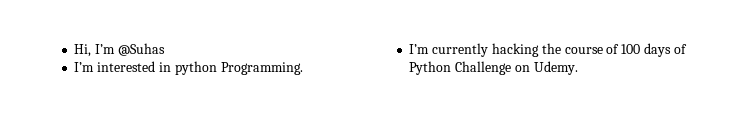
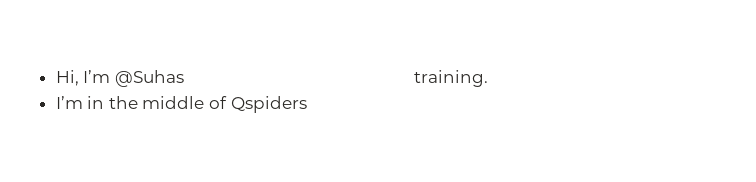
[97,61,303,75] [409,43,687,57] [409,61,578,75] interested in python Programming. // I’m currently hacking the course of 100 days of Python Challenge on Udemy. -> [87,96,307,113] [413,70,488,87] in the middle of Qspiders training.

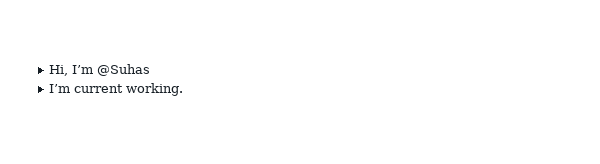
[87,96,307,113] [413,70,488,87] in the middle of Qspiders training. -> [74,83,184,96] current working.

